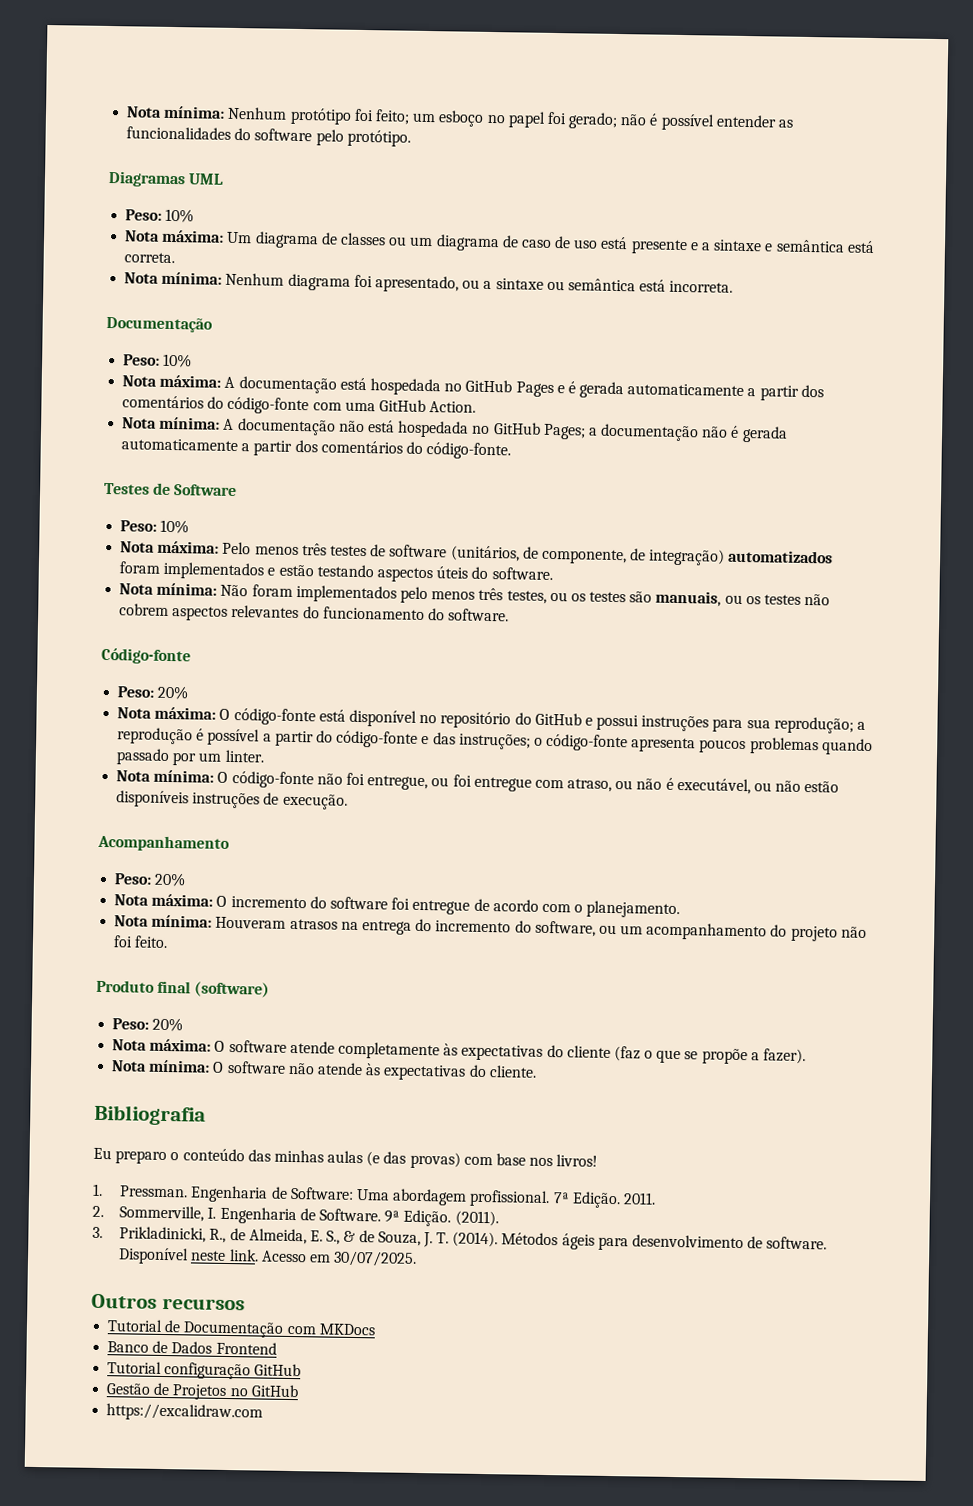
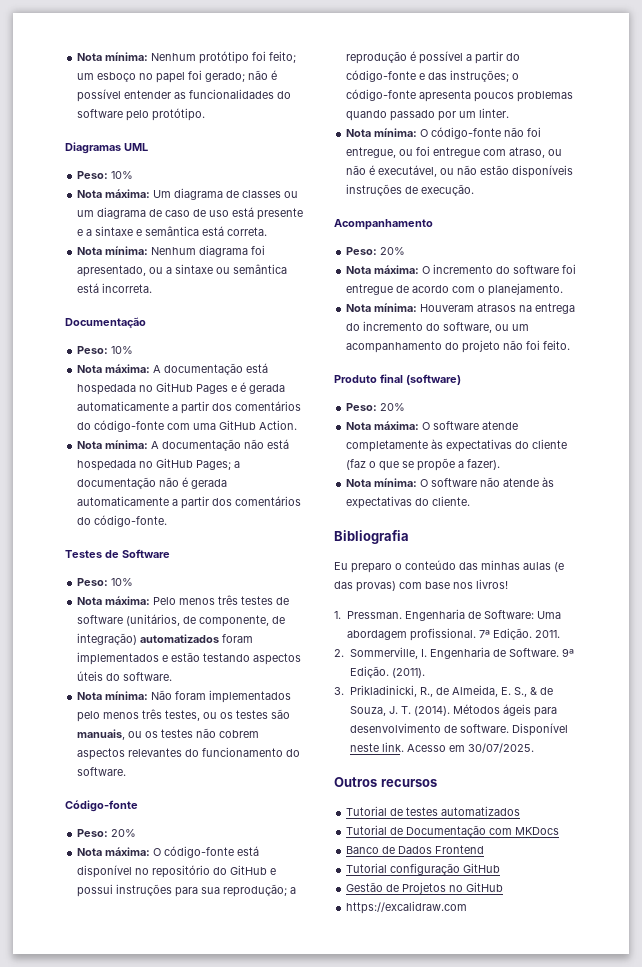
(245, 1304) none -> [346,806,521,816] // Tutorial de testes automatizados

